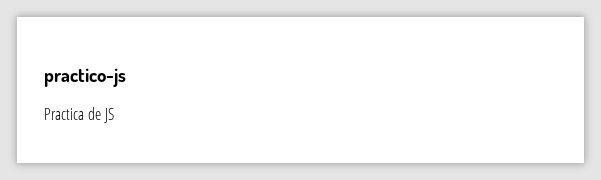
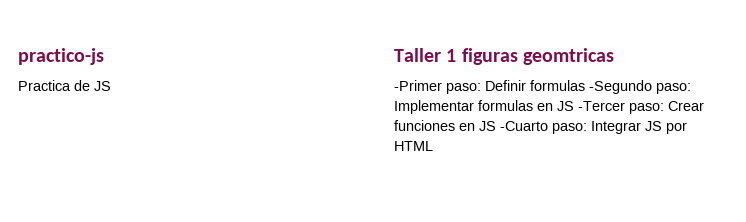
(115, 115) none -> [394,48,614,65] [394,80,691,94] [394,100,704,114] [394,120,687,134] [394,141,433,151] // Taller 1 figuras geomtricas // -Primer paso: Definir formulas -Segundo paso: Implementar formulas en JS -Tercer paso: Crear funciones en JS -Cuarto paso: Integrar JS por HTML

